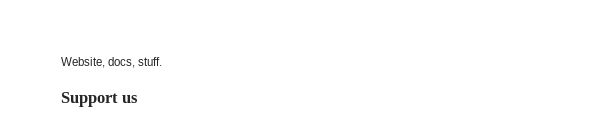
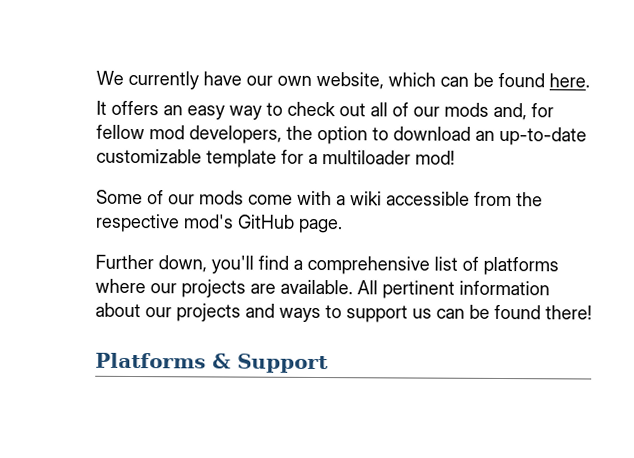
[61,57,163,68] [61,92,139,107] Website, docs, stuff. // Support us -> [96,70,590,90] [96,100,554,121] [96,124,587,146] [96,148,455,168] [96,189,543,207] [95,213,343,234] [95,254,559,276] [95,278,550,299] [95,302,592,323] [95,352,329,374] We currently have our own website, which can be found here. // It offers an easy way to check out all of our mods and, for fellow mod developers, the option to download an up-to-date customizable template for a multiloader mod! // Some of our mods come with a wiki accessible from the respective mod's GitHub page. // Further down, you'll find a comprehensive list of platforms where our projects are available. All pertinent information about our projects and ways to support us can be found there! // Platforms & Support

